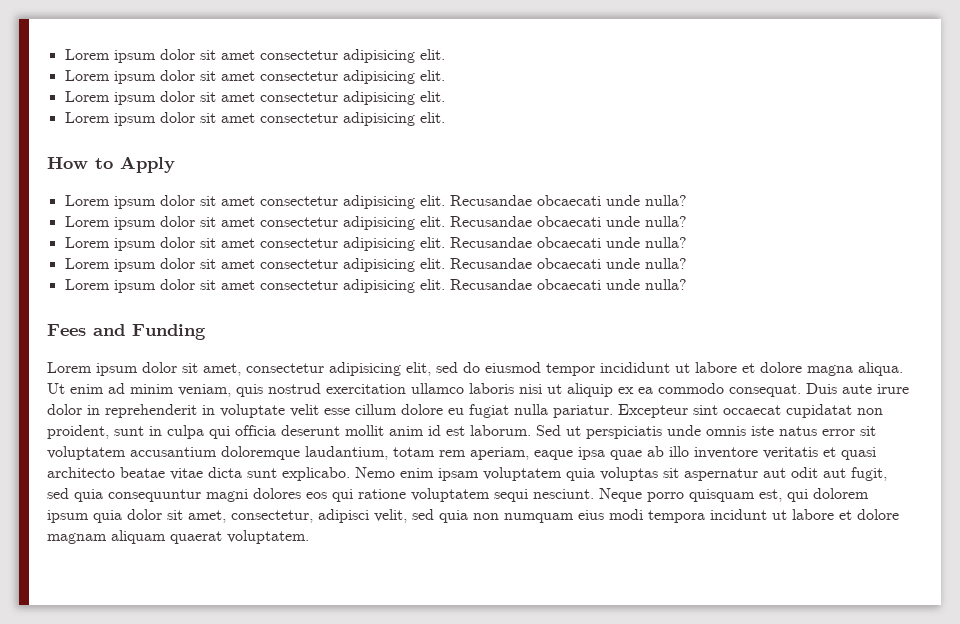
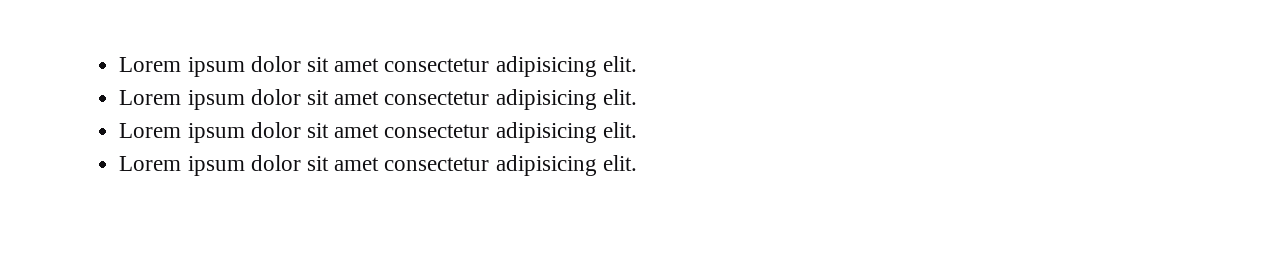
[47,156,175,173] [64,195,687,209] [64,216,687,230] [64,237,687,251] [64,258,687,272] [64,279,687,293] [47,324,206,340] [47,362,903,376] [47,383,909,397] [47,404,883,418] [47,425,876,439] [47,446,876,460] [47,467,887,481] [47,488,869,502] [47,509,899,523] [47,530,309,544] // How to Apply // Lorem ipsum dolor sit amet consectetur adipisicing elit. Recusandae obcaecati unde nulla? // Lorem ipsum dolor sit amet consectetur adipisicing elit. Recusandae obcaecati unde nulla? // Lorem ipsum dolor sit amet consectetur adipisicing elit. Recusandae obcaecati unde nulla? // Lorem ipsum dolor sit amet consectetur adipisicing elit. Recusandae obcaecati unde nulla? // Lorem ipsum dolor sit amet consectetur adipisicing elit. Recusandae obcaecati unde nulla? // Fees and Funding // Lorem ipsum dolor sit amet, consectetur adipisicing elit, sed do eiusmod tempor incididunt ut labore et dolore magna aliqua. Ut enim ad minim veniam, quis nostrud exercitation ullamco laboris nisi ut aliquip ex ea commodo consequat. Duis aute irure dolor in reprehenderit in voluptate velit esse cillum dolore eu fugiat nulla pariatur. Excepteur sint occaecat cupidatat non proident, sunt in culpa qui officia deserunt mollit anim id est laborum. Sed ut perspiciatis unde omnis iste natus error sit voluptatem accusantium doloremque laudantium, totam rem aperiam, eaque ipsa quae ab illo inventore veritatis et quasi architecto beatae vitae dicta sunt explicabo. Nemo enim ipsam voluptatem quia voluptas sit aspernatur aut odit aut fugit, sed quia consequuntur magni dolores eos qui ratione voluptatem sequi nesciunt. Neque porro quisquam est, qui dolorem ipsum quia dolor sit amet, consectetur, adipisci velit, sed quia non numquam eius modi tempora incidunt ut labore et dolore magnam aliquam quaerat voluptatem. -> (637, 163) none

